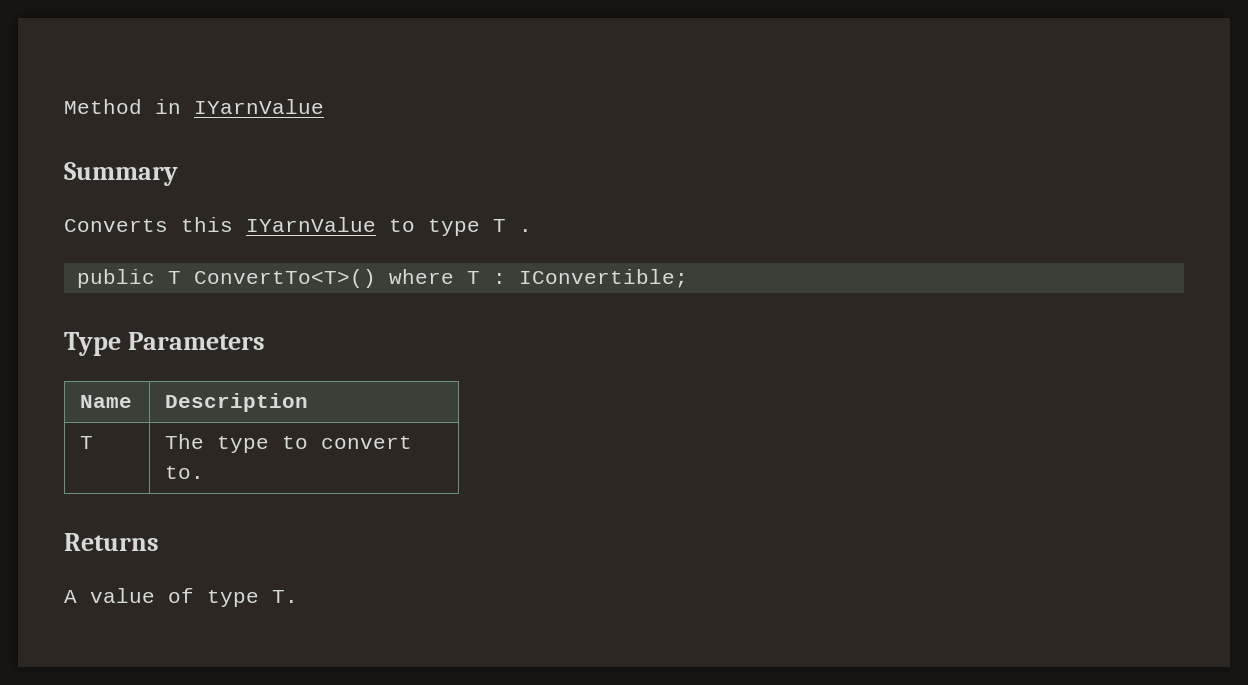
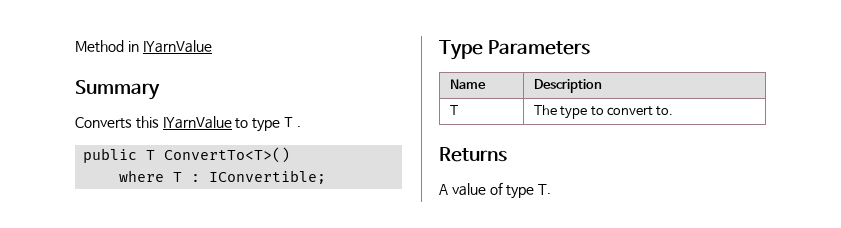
(376, 278) none -> (291, 155) //

